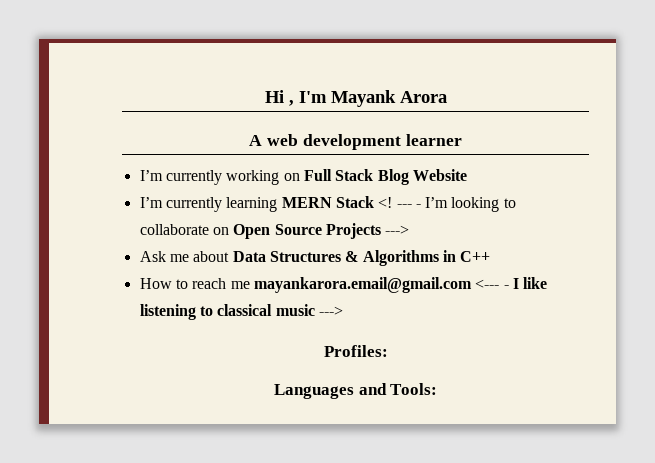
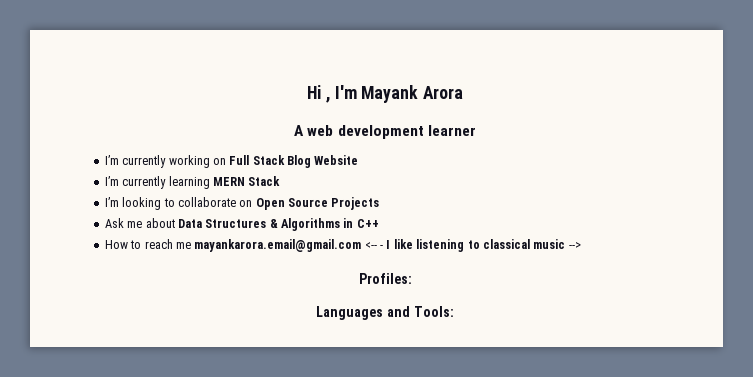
[378,197,421,208] <! --- - -> (281, 181) //
[385,225,410,235] ---> -> (380, 203) none
[475,279,500,289] <--- -> [364,242,377,249] <--
[318,306,343,316] ---> -> [568,242,581,249] -->

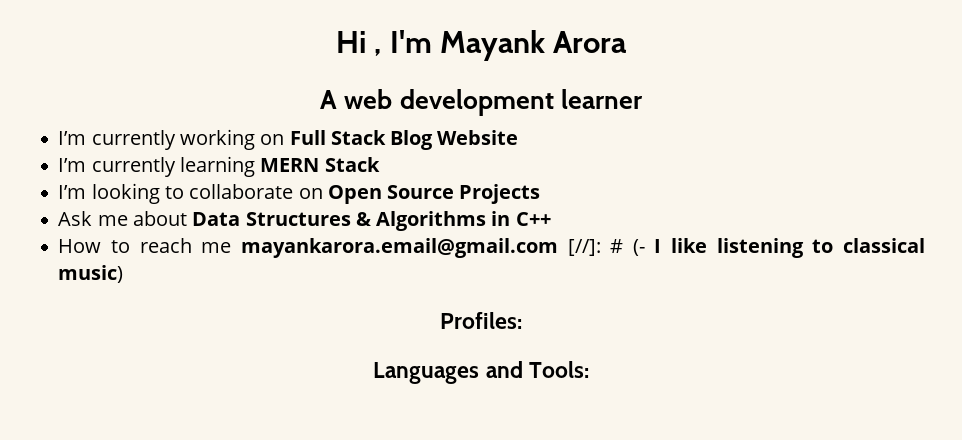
[364,242,383,249] <-- - -> [567,239,645,256] [//]: # (-
[533,239,581,249] music --> -> [58,265,124,283] music)

